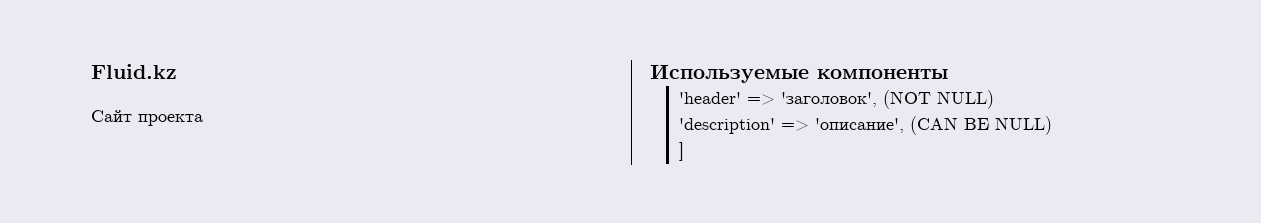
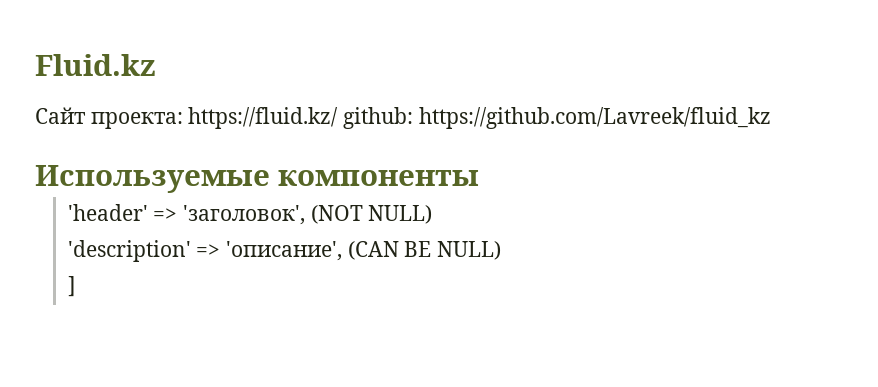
[138,114,203,126] проекта -> [90,107,771,129] проекта: https://fluid.kz/ github: https://github.com/Lavreek/fluid_kz

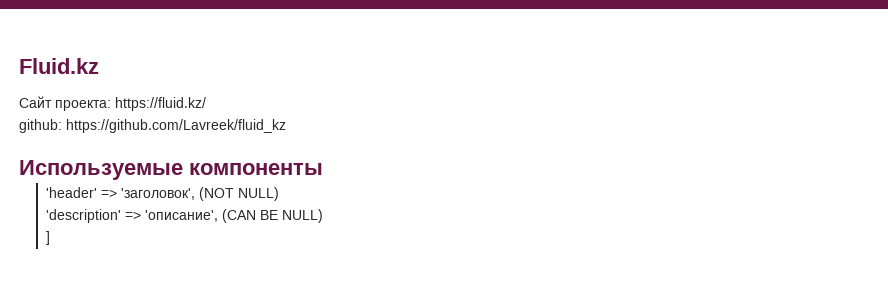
(339, 118) none -> (206, 104) //

